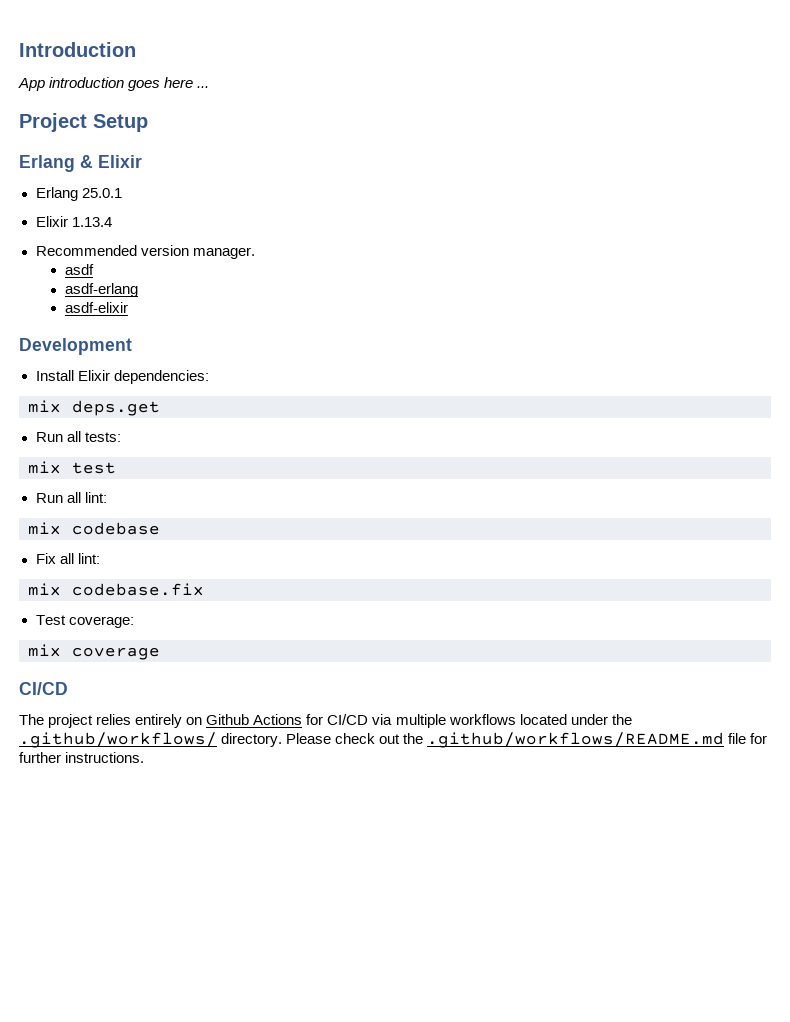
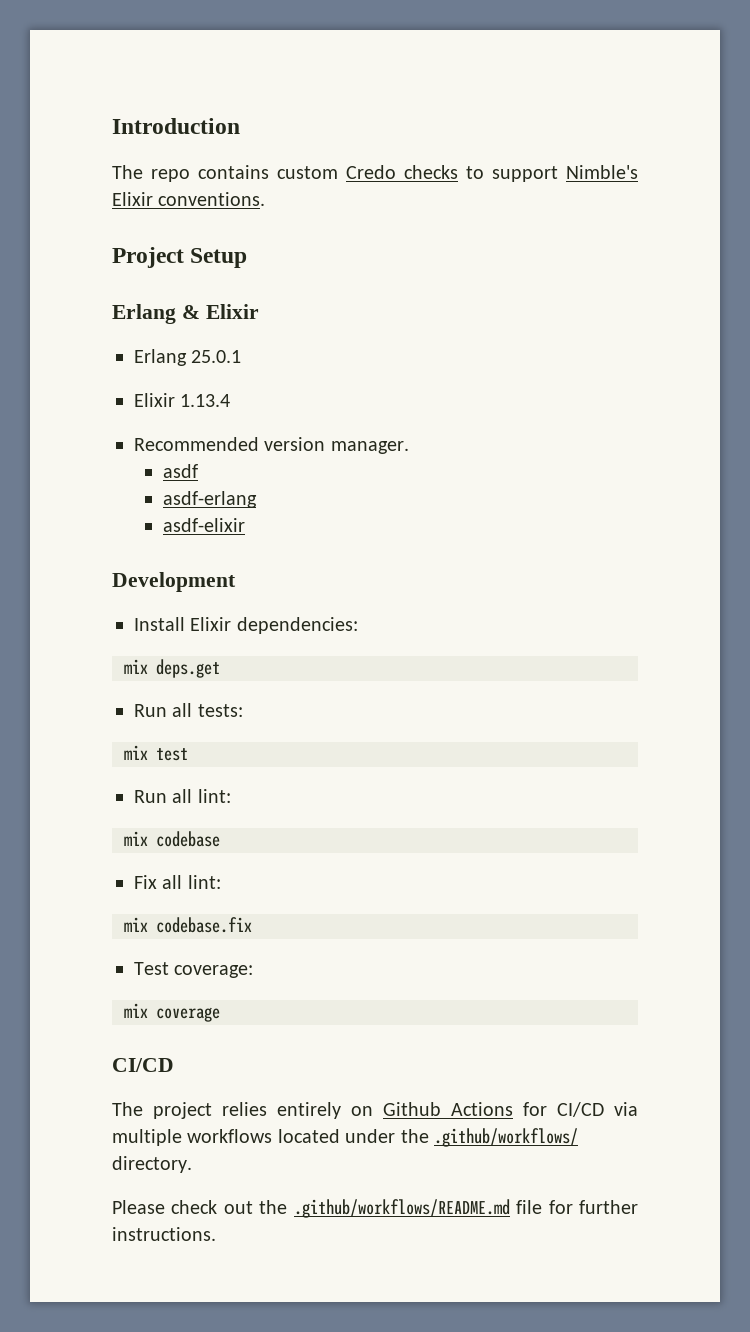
[18,77,210,91] App introduction goes here ... -> [112,165,638,182] [112,192,266,206] The repo contains custom Credo checks to support Nimble's Elixir conventions.
(283, 740) none -> (192, 1164) //

